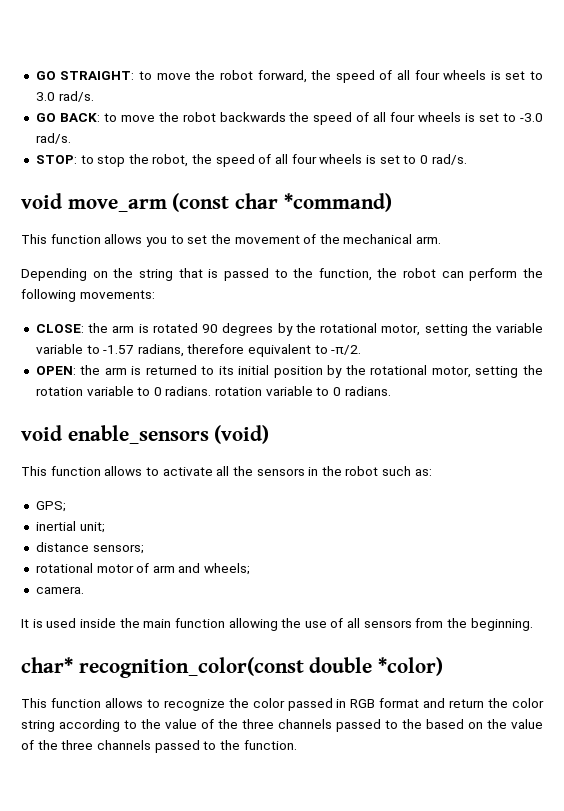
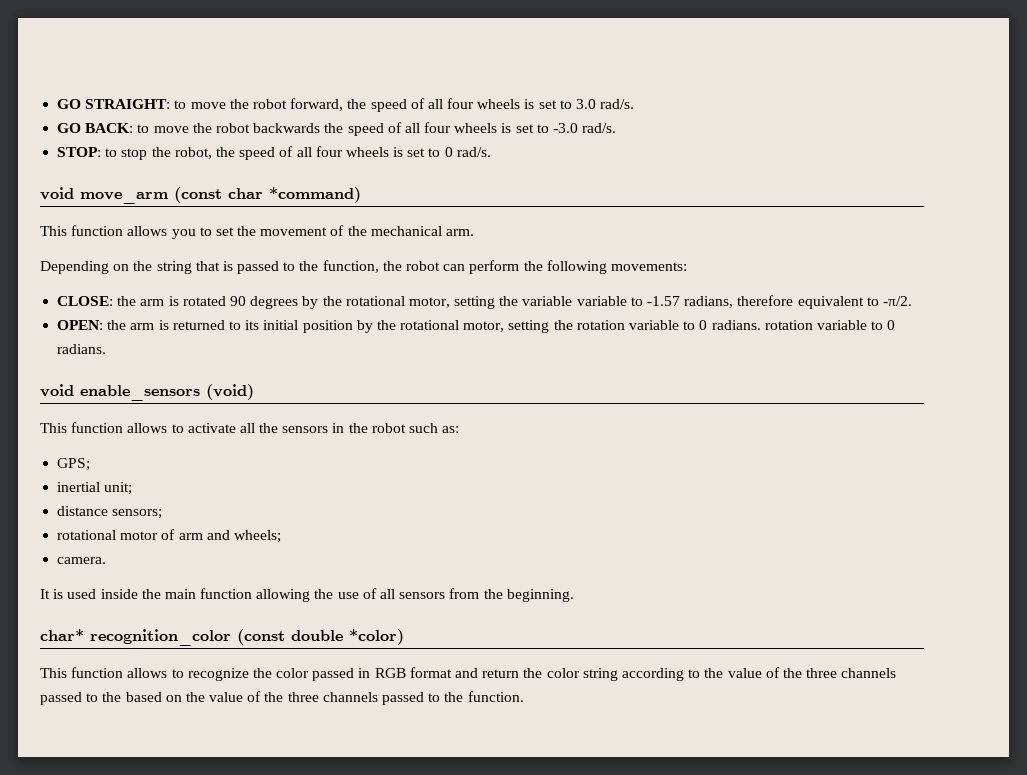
[78,657,304,678] recognition_color(const -> [90,629,285,646] recognition_color (const

